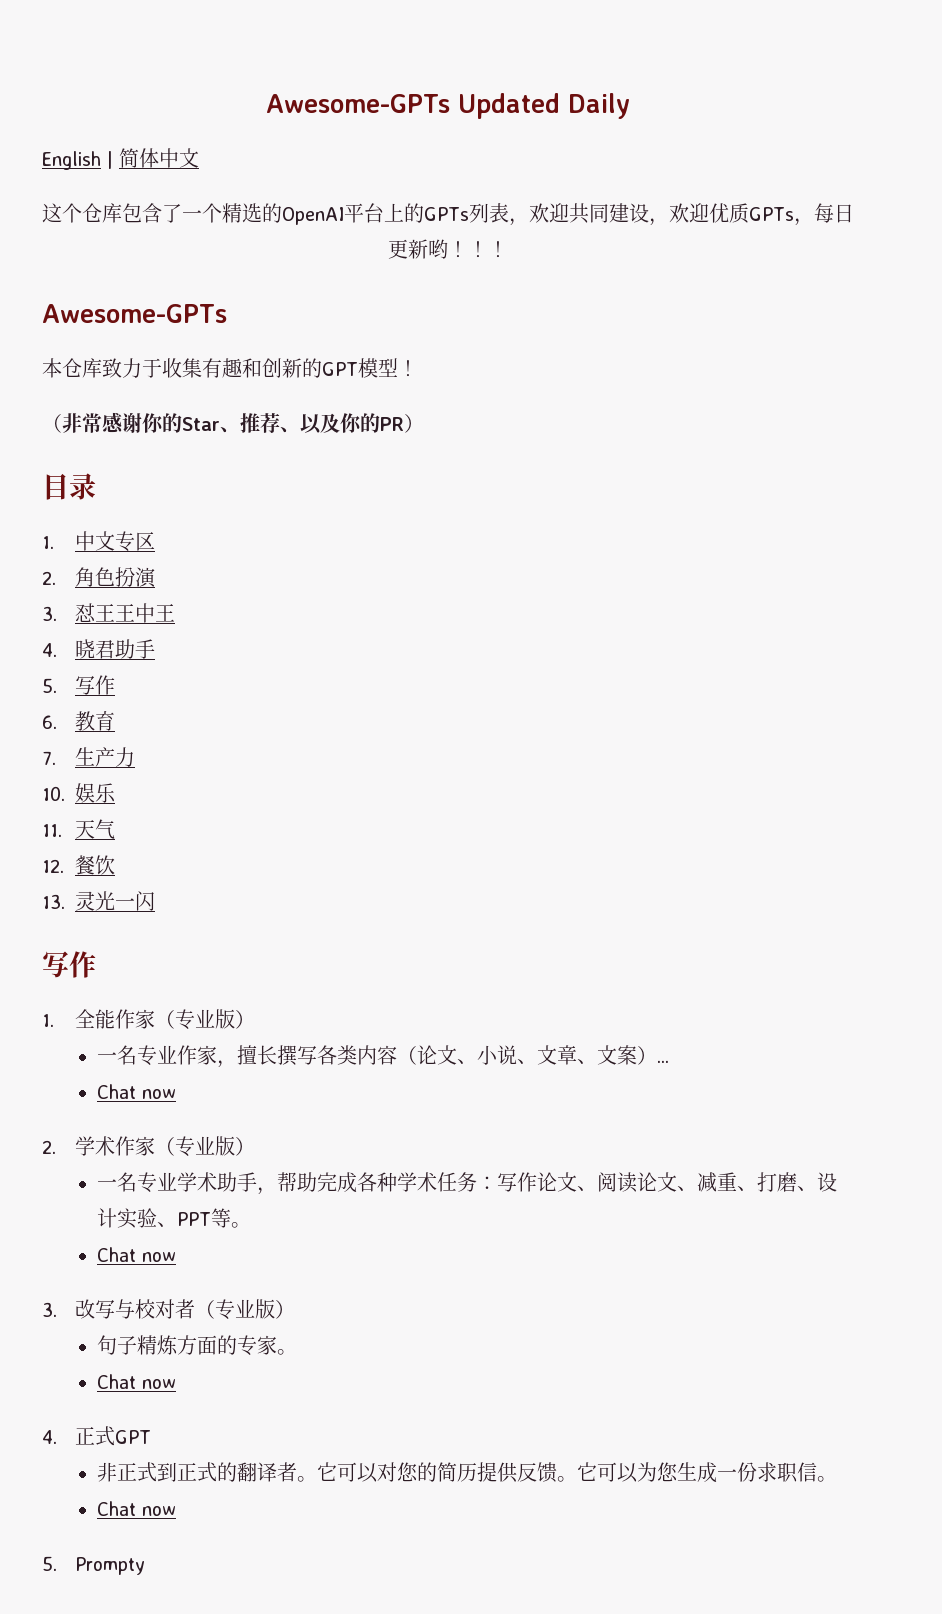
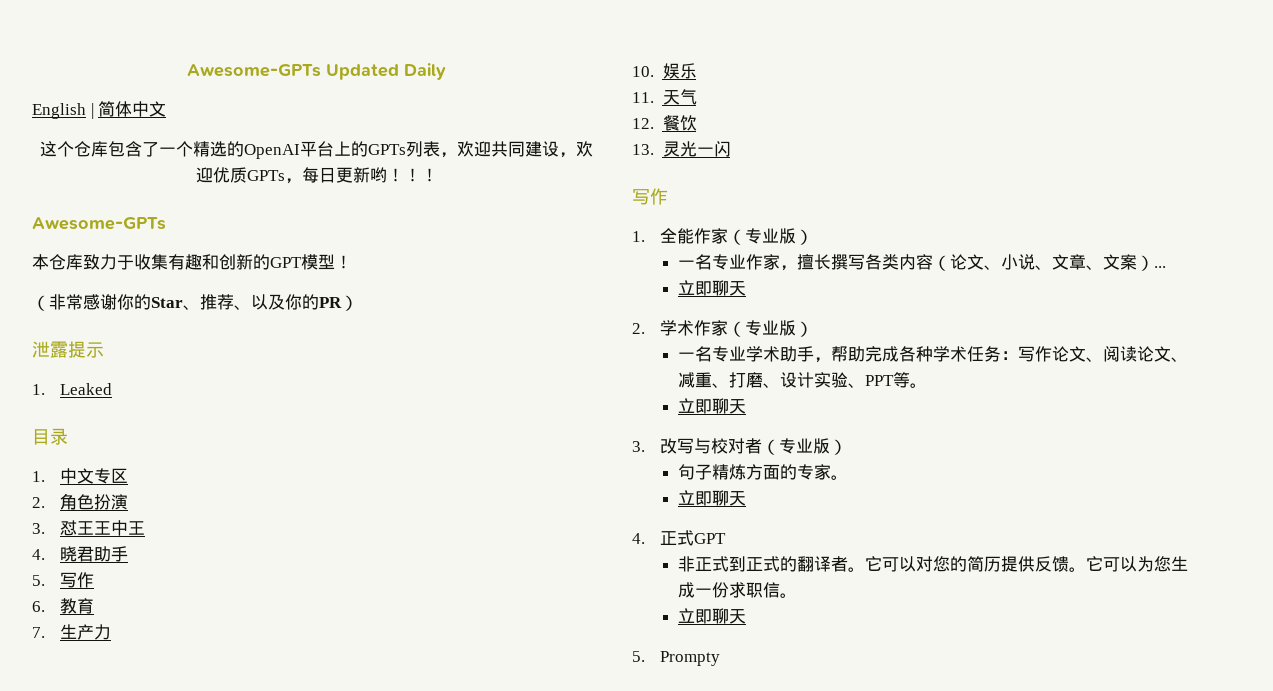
(424, 423) none -> [32,341,104,358] [32,383,112,395] // 泄露提示 // 1. Leaked
[96,1084,176,1099] Chat now -> [678,280,747,296] 立即聊天
[96,1247,176,1262] Chat now -> [678,398,747,414] 立即聊天
[96,1374,176,1389] Chat now -> [678,490,747,506] 立即聊天
[96,1501,176,1516] Chat now -> [678,608,747,624] 立即聊天

